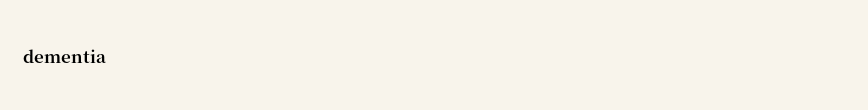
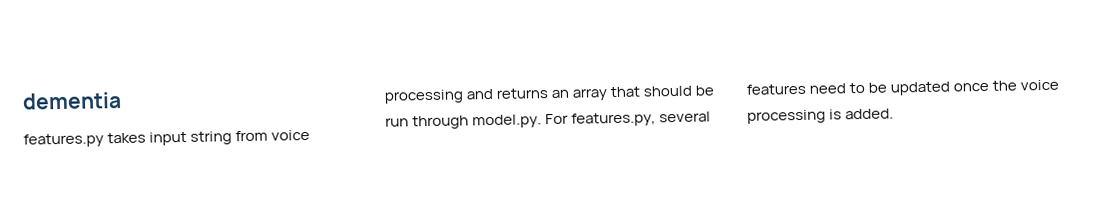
(106, 56) none -> [23,129,311,148] [384,85,715,104] [385,111,712,130] [746,79,1060,96] [747,108,895,124] // features.py takes input string from voice processing and returns an array that should be run through model.py. For features.py, several features need to be updated once the voice processing is added.

